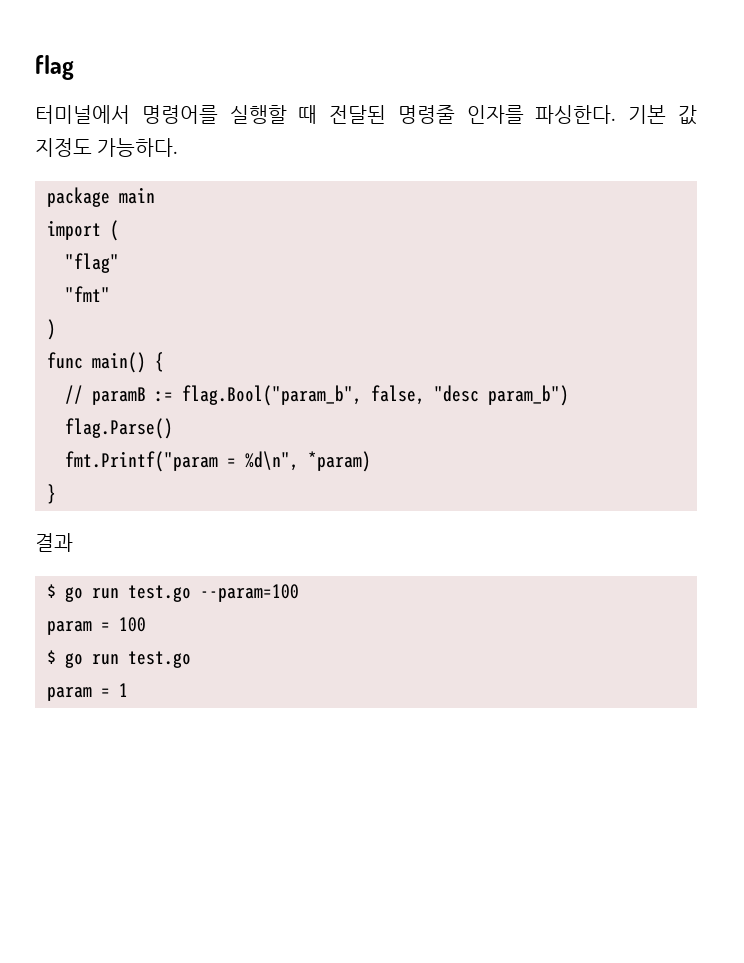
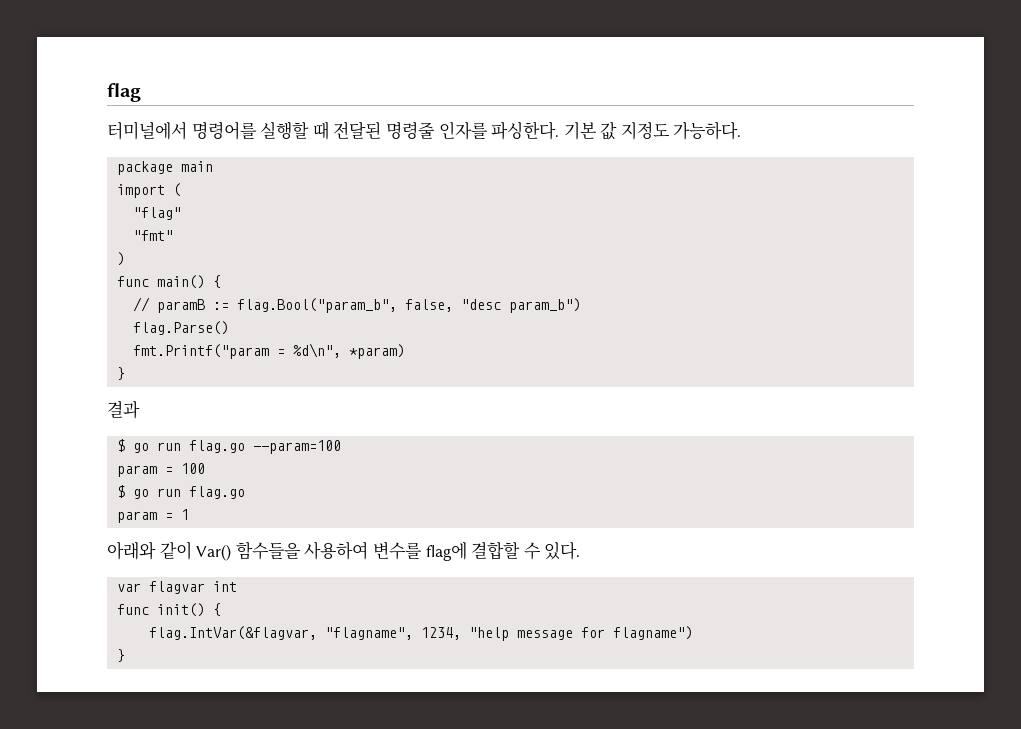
[128,585,191,602] test.go -> [189,440,246,453] flag.go
[128,651,191,668] test.go -> [189,486,246,499] flag.go
(128, 690) none -> [107,541,581,561] [117,581,238,594] [117,603,222,617] [149,626,694,641] [117,649,126,662] // 아래와 같이 Var() 함수들을 사용하여 변수를 flag에 결합할 수 있다. // var flagvar int // func init() { // flag.IntVar(&flagvar, "flagname", 1234, "help message for flagname") // }

